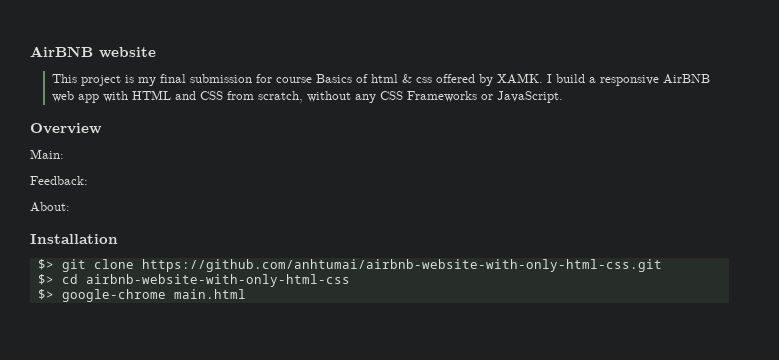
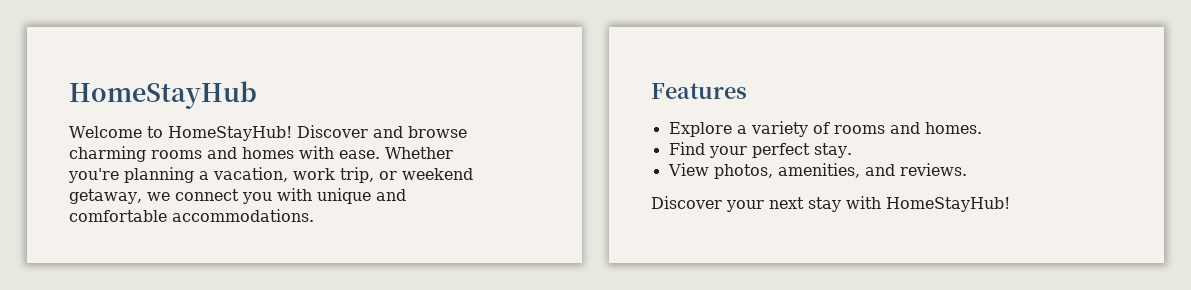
[30,46,156,58] [51,73,710,86] [51,90,563,103] [30,123,102,134] [30,149,64,159] [30,176,88,185] [30,202,70,212] [30,234,118,244] [37,259,662,272] [37,274,350,287] [37,289,246,302] AirBNB website // This project is my final submission for course Basics of html & css offered by XAMK. I build a responsive AirBNB web app with HTML and CSS from scratch, without any CSS Frameworks or JavaScript. // Overview // Main: // Feedback: // About: // Installation // $> git clone https://github.com/anhtumai/airbnb-website-with-only-html-css.git // $> cd airbnb-website-with-only-html-css // $> google-chrome main.html -> [69,81,257,109] [69,125,467,141] [69,146,453,162] [68,167,473,183] [69,188,406,204] [69,209,314,222] [651,83,747,99] [668,121,982,137] [668,142,852,158] [667,163,967,179] [651,196,1010,212] HomeStayHub // Welcome to HomeStayHub! Discover and browse charming rooms and homes with ease. Whether you're planning a vacation, work trip, or weekend getaway, we connect you with unique and comfortable accommodations. // Features // Explore a variety of rooms and homes. // Find your perfect stay. // View photos, amenities, and reviews. // Discover your next stay with HomeStayHub!

